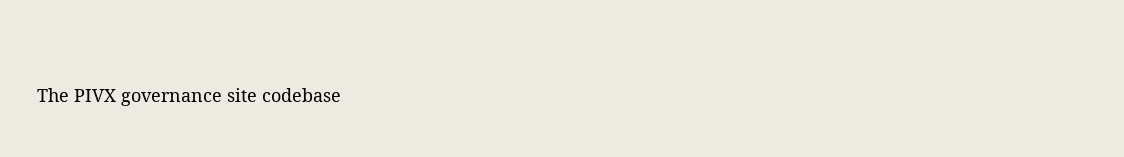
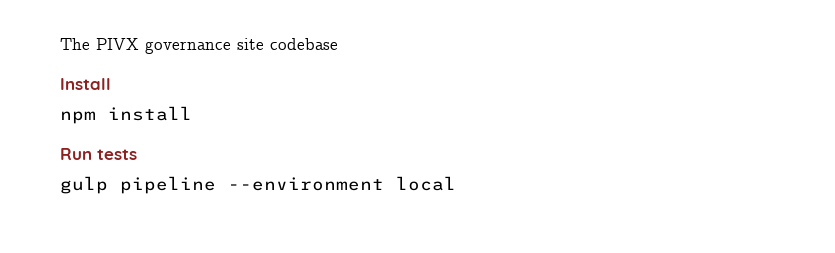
(341, 95) none -> [60,78,111,90] [60,106,192,124] [60,148,137,160] [60,176,456,194] // Install // npm install // Run tests // gulp pipeline --environment local

